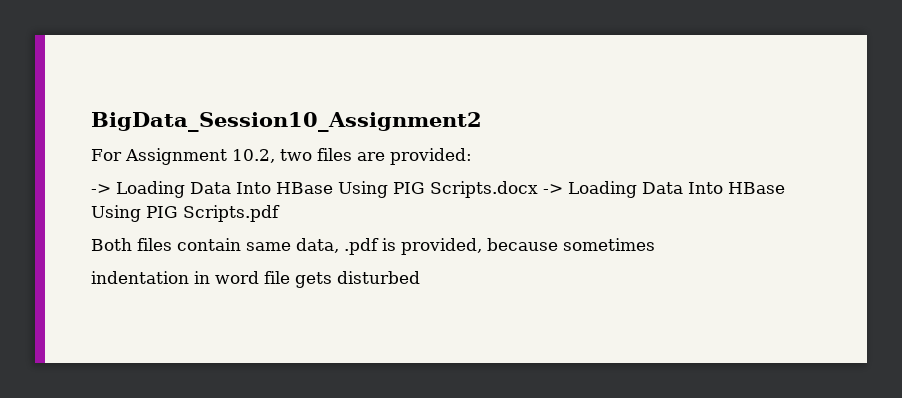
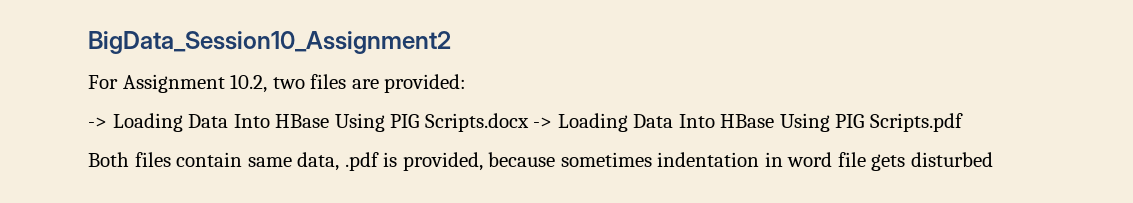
(655, 244) // -> (652, 159) none

